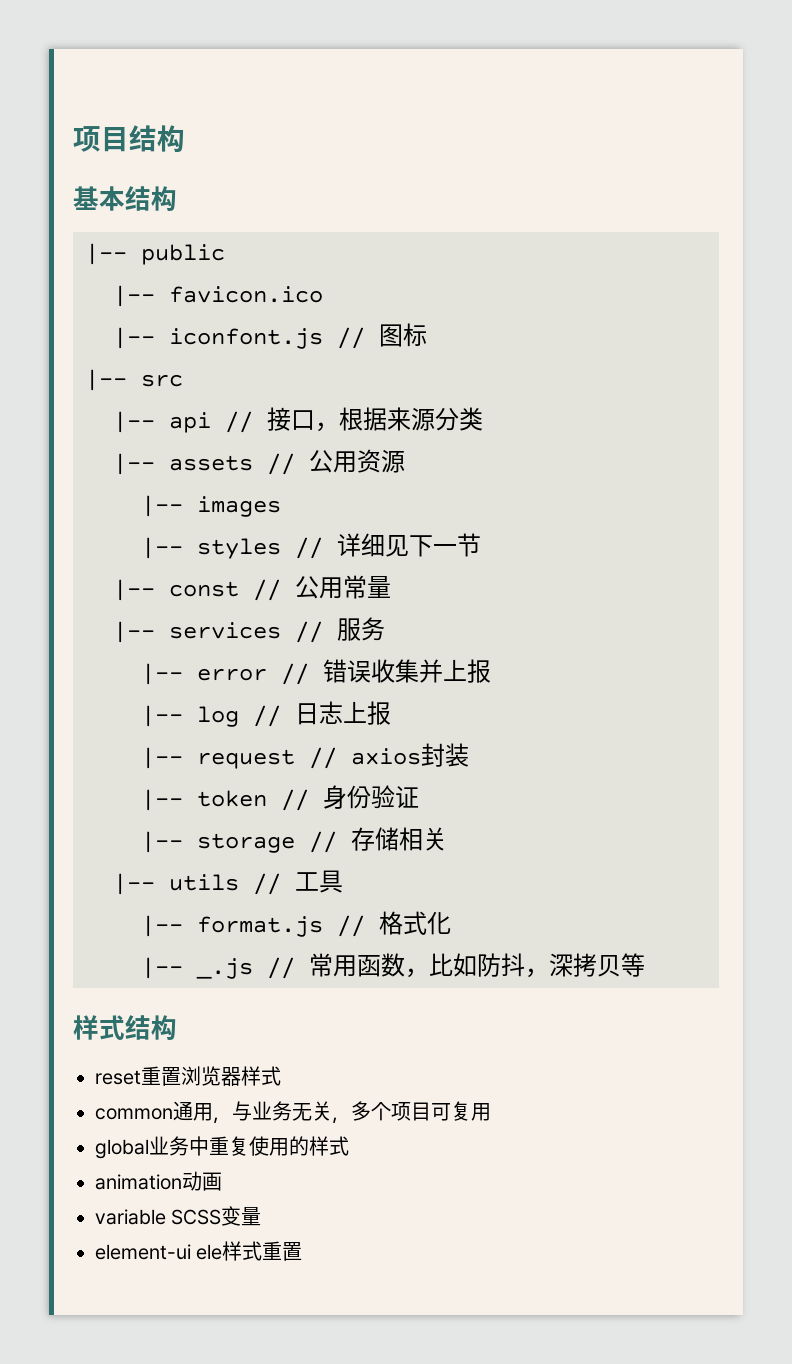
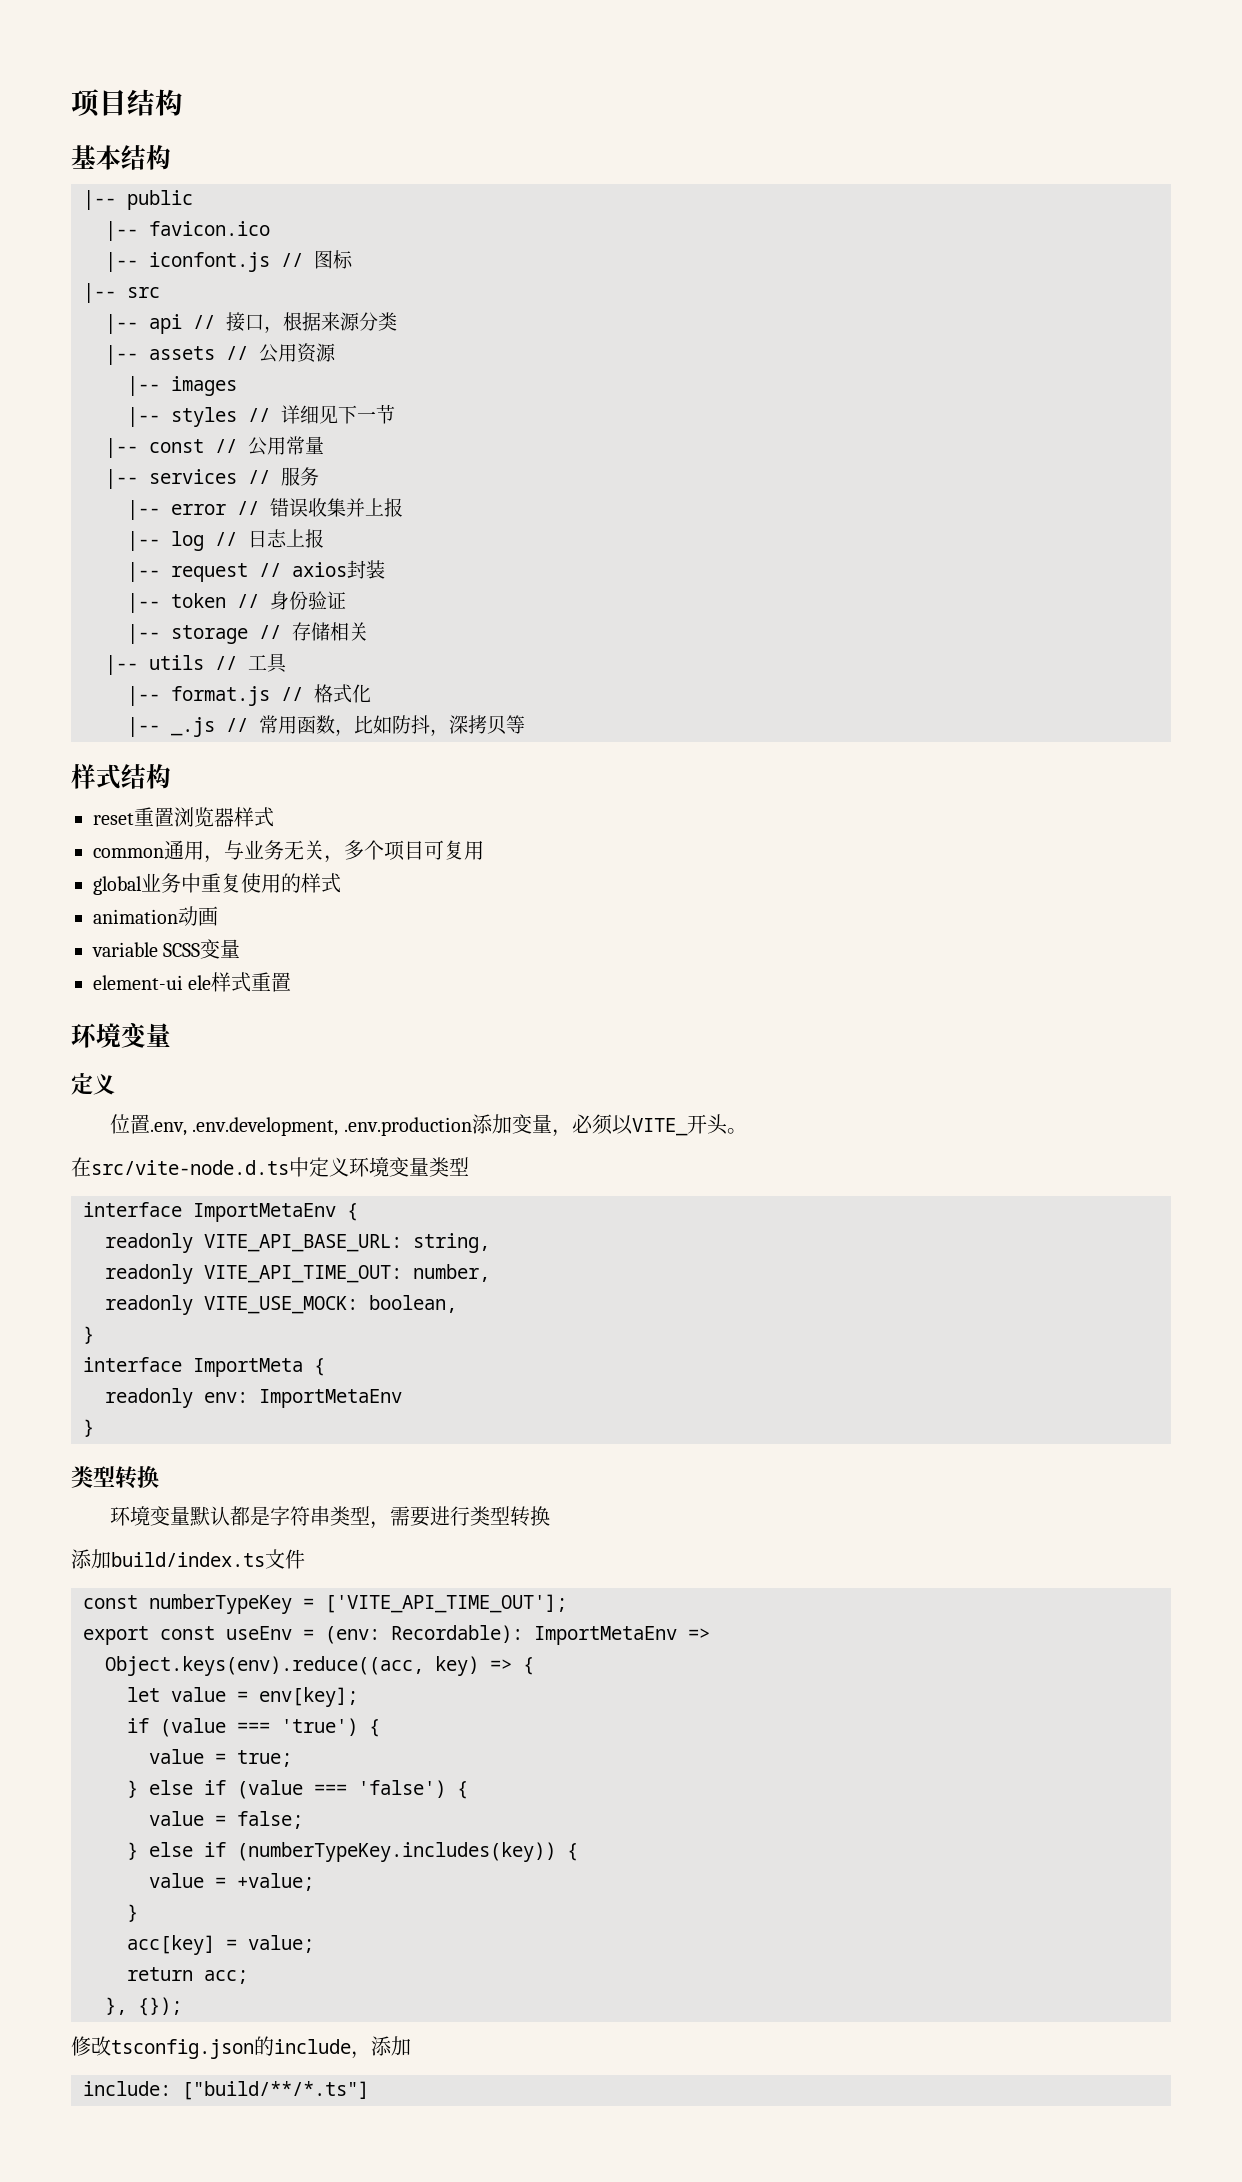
(303, 1251) none -> [71,1022,171,1048] [71,1073,115,1095] [110,1114,747,1137] [71,1157,469,1177] [83,1202,358,1222] [105,1233,490,1253] [105,1264,490,1284] [105,1295,457,1315] [83,1326,94,1344] [83,1357,325,1377] [105,1388,402,1408] [83,1419,94,1437] [71,1465,159,1489] [110,1506,551,1529] [71,1549,305,1569] [83,1594,567,1614] [83,1625,710,1645] [105,1656,534,1676] [127,1687,358,1707] [127,1718,380,1737] [149,1749,292,1767] [127,1780,468,1799] [149,1811,303,1829] [127,1842,578,1862] [149,1873,314,1891] [127,1904,138,1922] [127,1935,314,1955] [127,1967,248,1984] [105,1997,182,2016] [71,2036,411,2059] [83,2081,369,2100] // 环境变量 // 定义 // 位置.env, .env.development, .env.production添加变量，必须以VITE_开头。 // 在src/vite-node.d.ts中定义环境变量类型 // interface ImportMetaEnv { // readonly VITE_API_BASE_URL: string, // readonly VITE_API_TIME_OUT: number, // readonly VITE_USE_MOCK: boolean, // } // interface ImportMeta { // readonly env: ImportMetaEnv // } // 类型转换 // 环境变量默认都是字符串类型，需要进行类型转换 // 添加build/index.ts文件 // const numberTypeKey = ['VITE_API_TIME_OUT']; // export const useEnv = (env: Recordable): ImportMetaEnv => // Object.keys(env).reduce((acc, key) => { // let value = env[key]; // if (value === 'true') { // value = true; // } else if (value === 'false') { // value = false; // } else if (numberTypeKey.includes(key)) { // value = +value; // } // acc[key] = value; // return acc; // }, {}); // 修改tsconfig.json的include，添加 // include: ["build/**/*.ts"]

